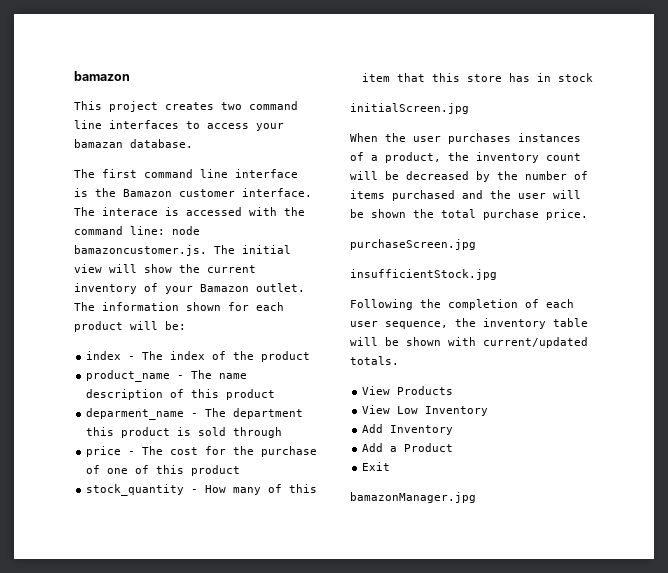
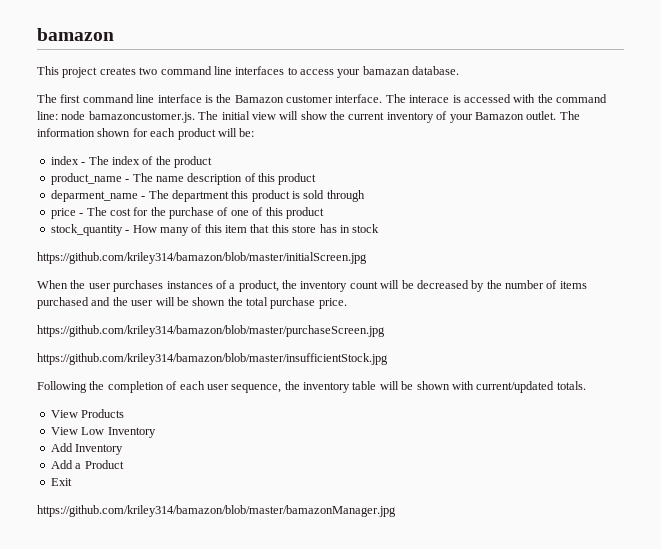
[350,103,469,114] initialScreen.jpg -> [37,252,367,264] https://github.com/kriley314/bamazon/blob/master/initialScreen.jpg
[350,239,476,250] [350,269,497,280] purchaseScreen.jpg // insufficientStock.jpg -> [37,325,385,337] [37,353,388,365] https://github.com/kriley314/bamazon/blob/master/purchaseScreen.jpg // https://github.com/kriley314/bamazon/blob/master/insufficientStock.jpg
[350,492,476,503] bamazonManager.jpg -> [37,505,396,517] https://github.com/kriley314/bamazon/blob/master/bamazonManager.jpg

